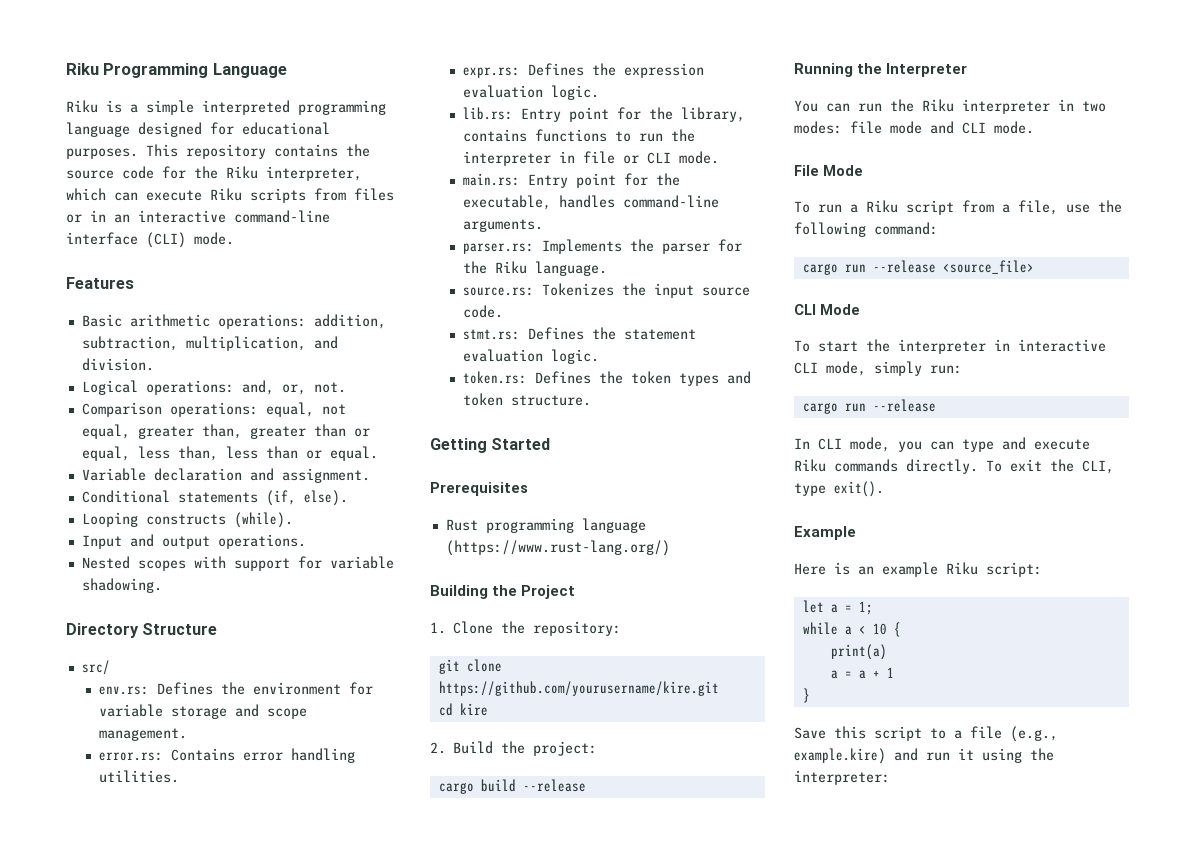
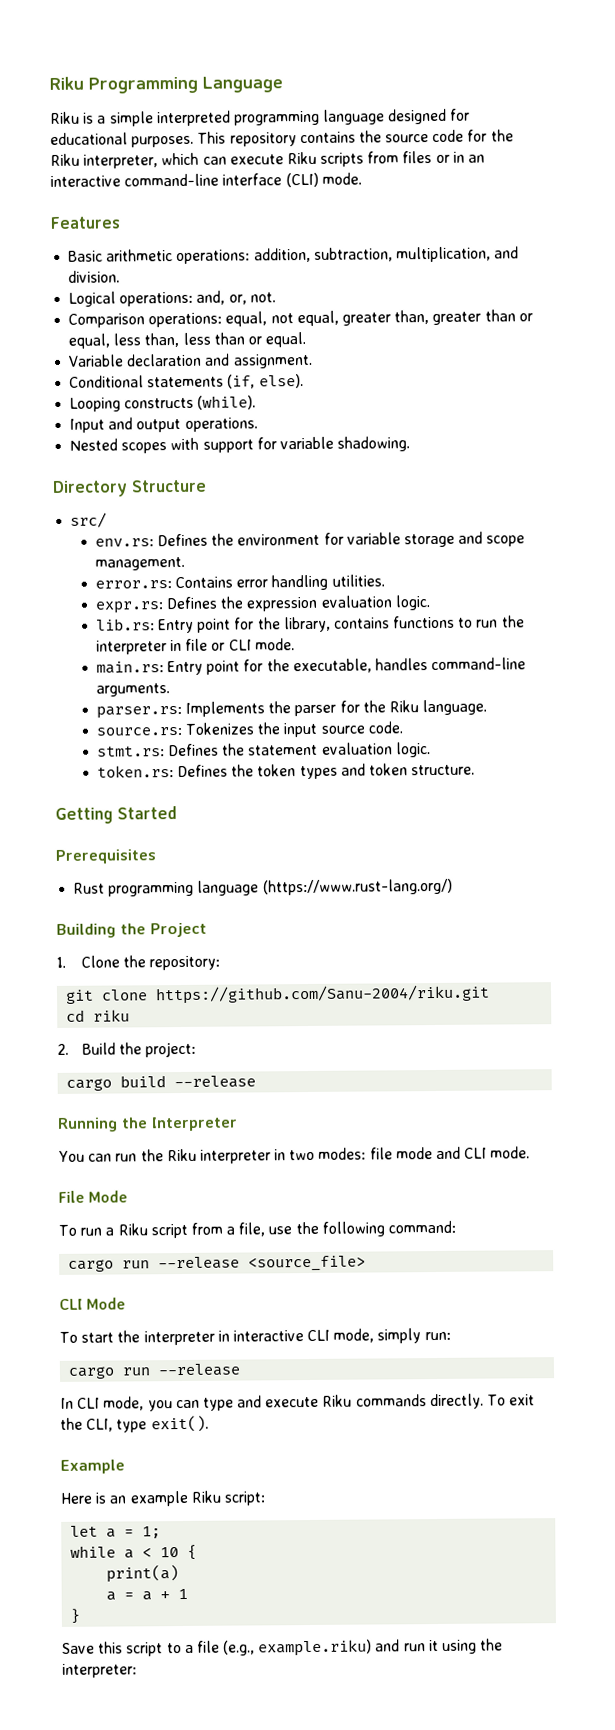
[438,681,719,696] https://github.com/yourusername/kire.git -> [155,984,491,1005] https://github.com/Sanu-2004/riku.git
[459,703,488,716] kire -> [93,1009,131,1022] riku
[794,748,886,764] example.kire) -> [258,1639,373,1657] example.riku)

